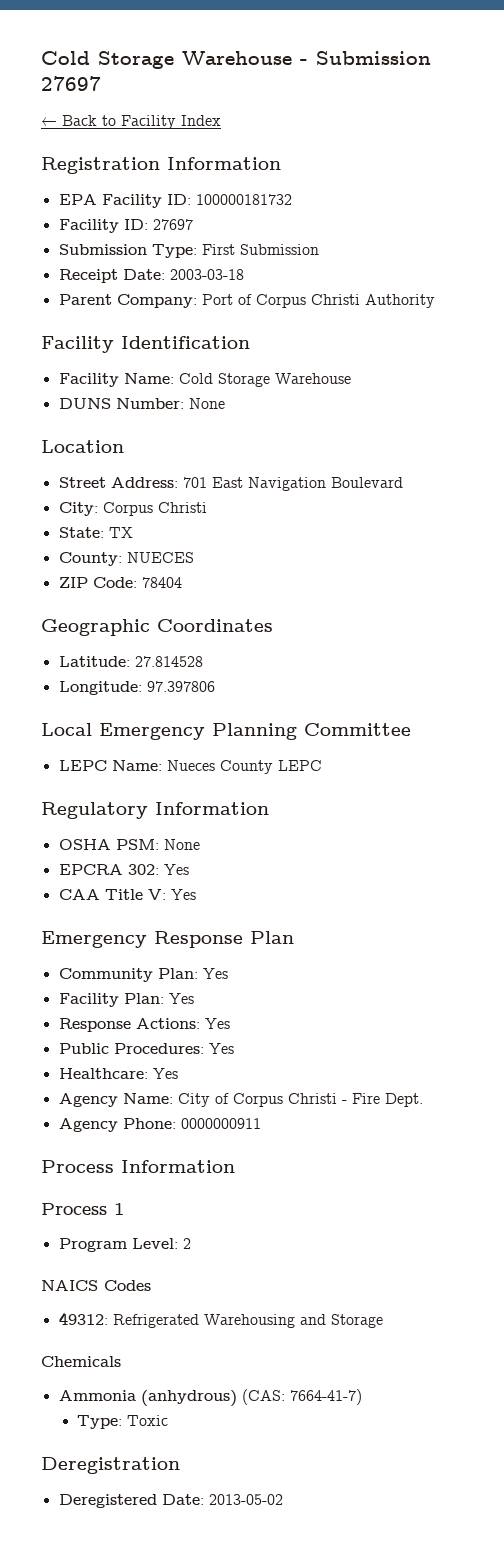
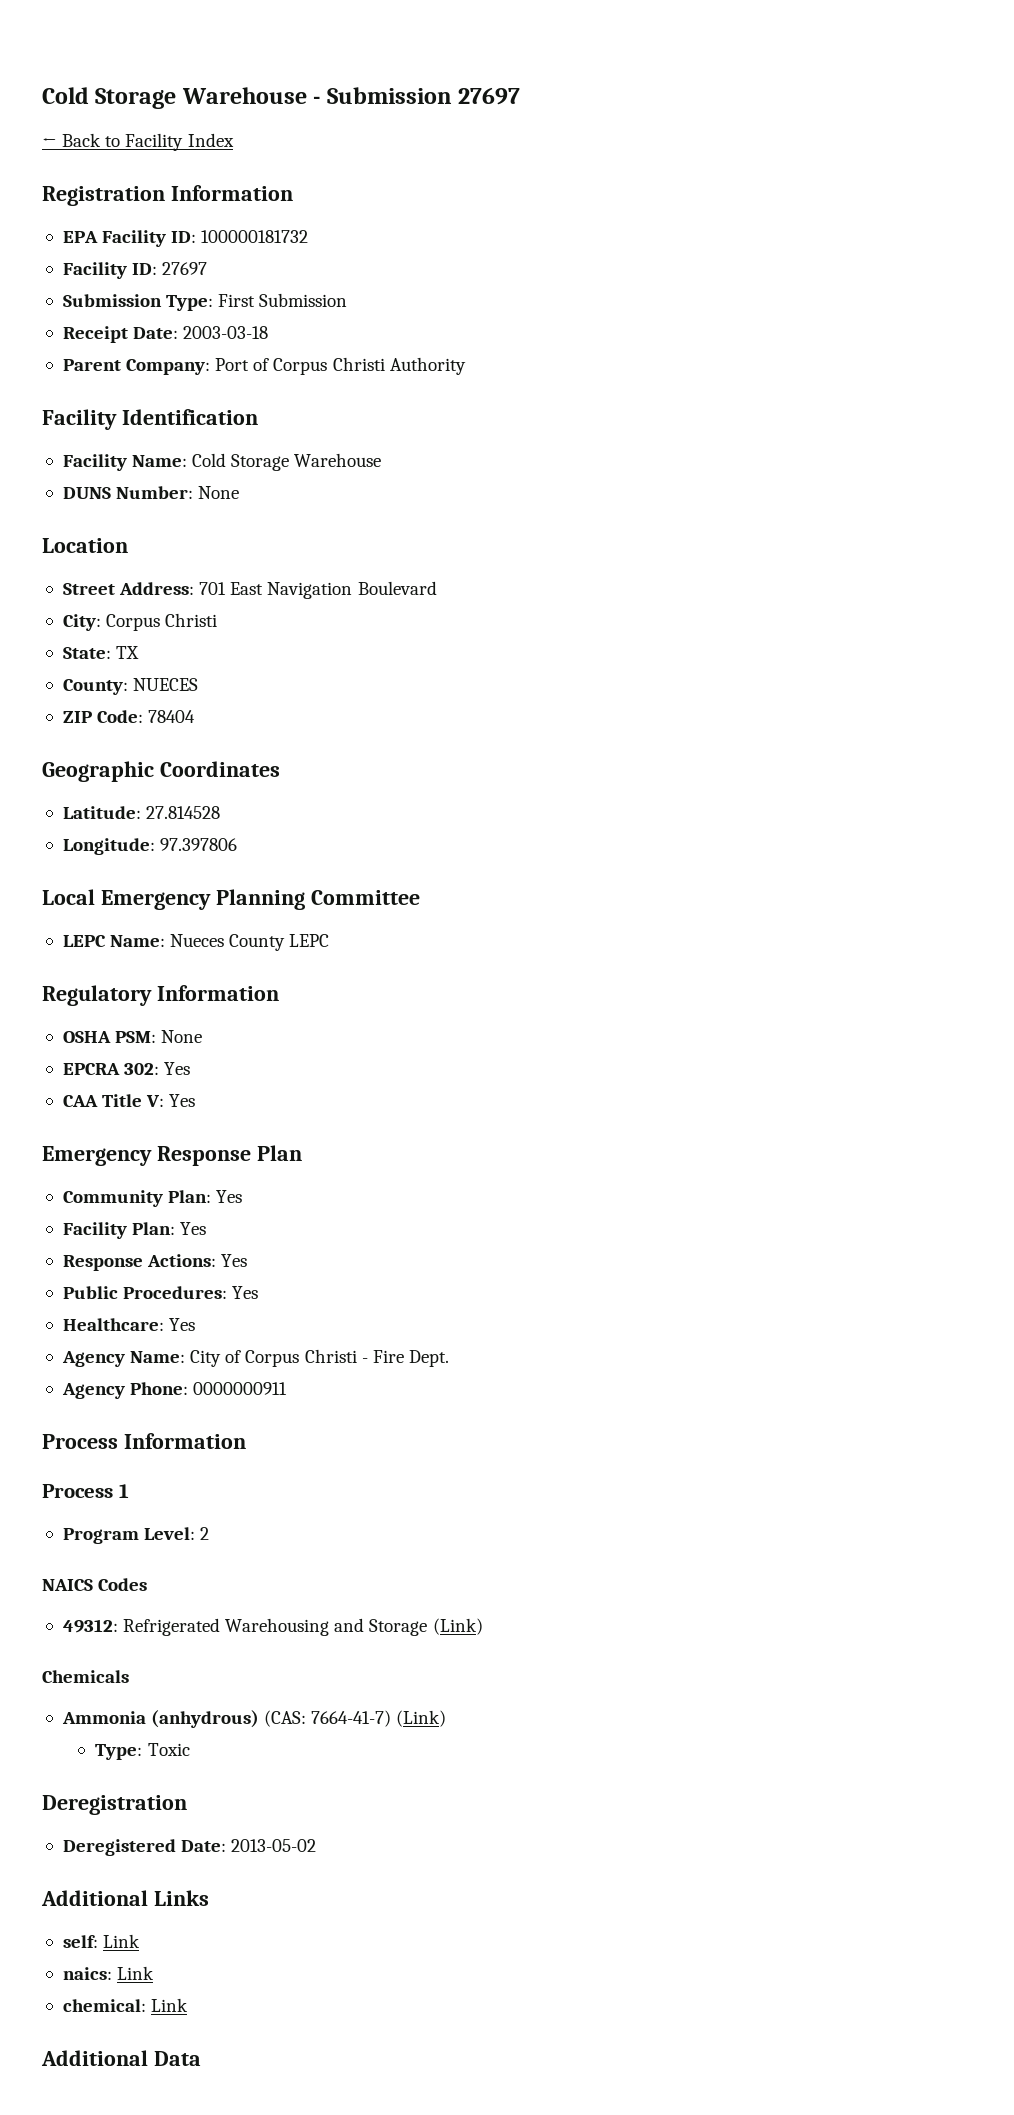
(383, 1321) none -> [432,1618,483,1635] (Link)
(362, 1397) none -> [396,1710,447,1727] (Link)
(283, 1499) none -> [41,1890,209,1906] [62,1934,141,1948] [62,1966,155,1980] [62,1998,189,2012] [41,2050,201,2066] // Additional Links // self: Link // naics: Link // chemical: Link // Additional Data

